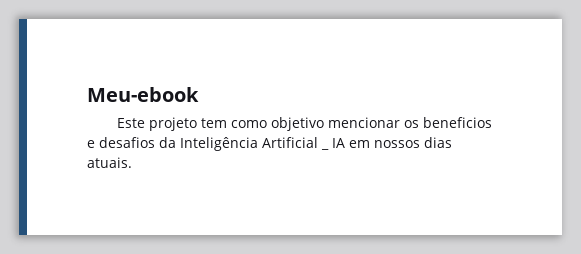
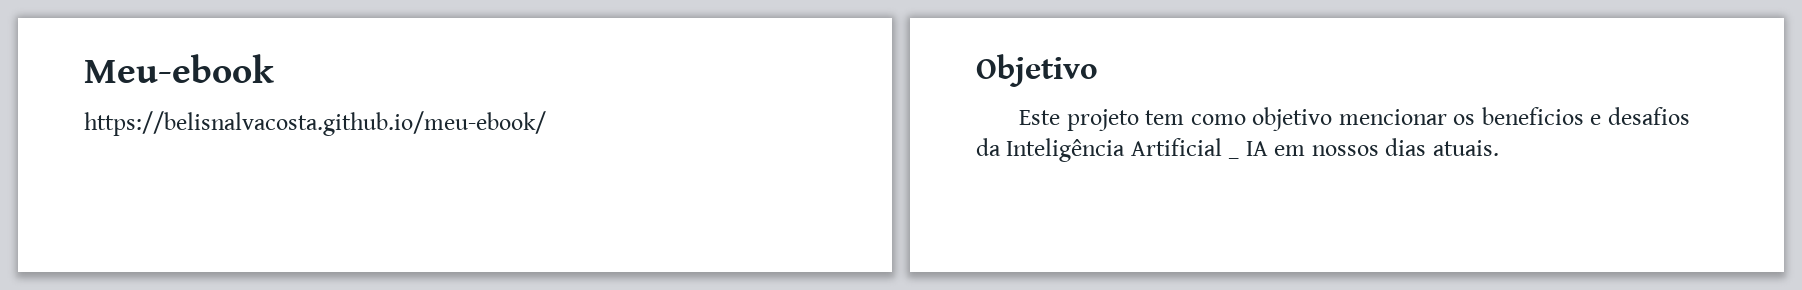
(199, 94) none -> [84,111,546,136] [976,54,1098,87] // https://belisnalvacosta.github.io/meu-ebook/ // Objetivo

